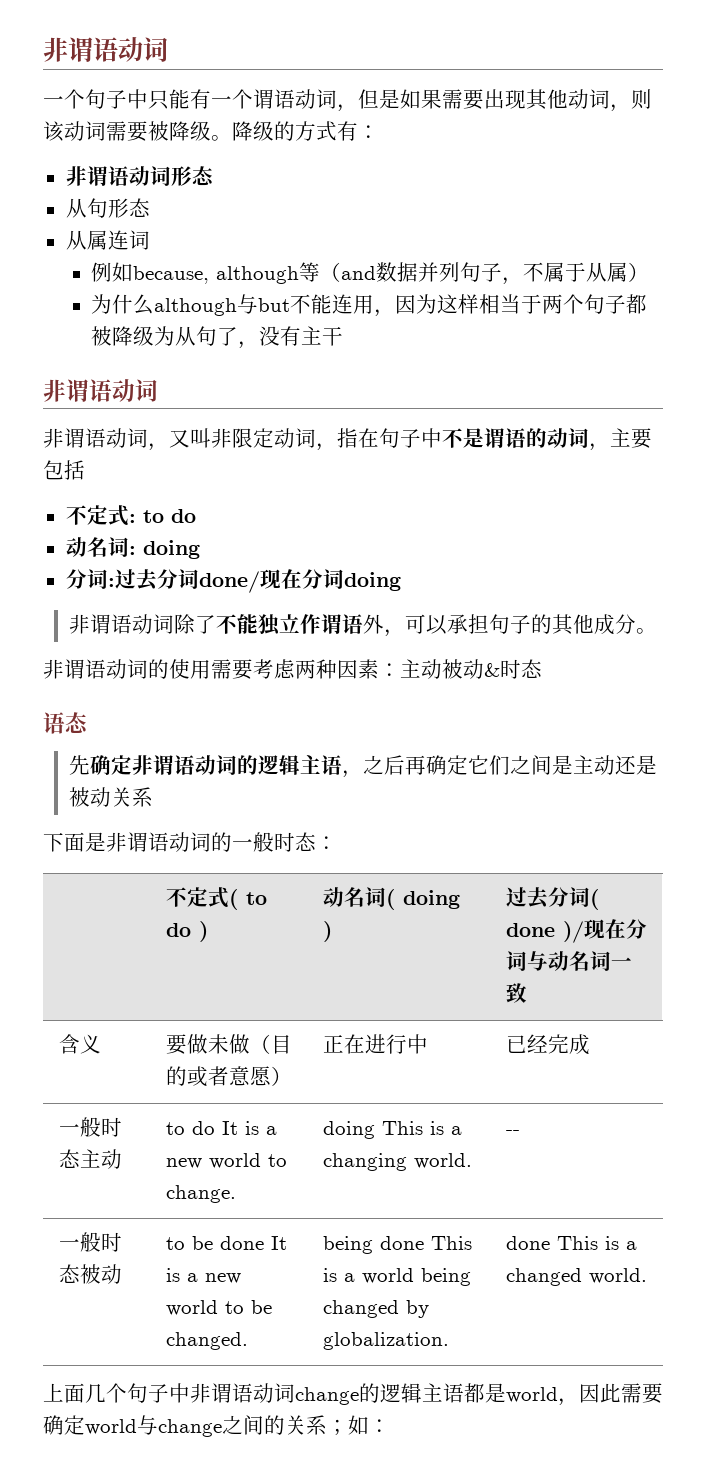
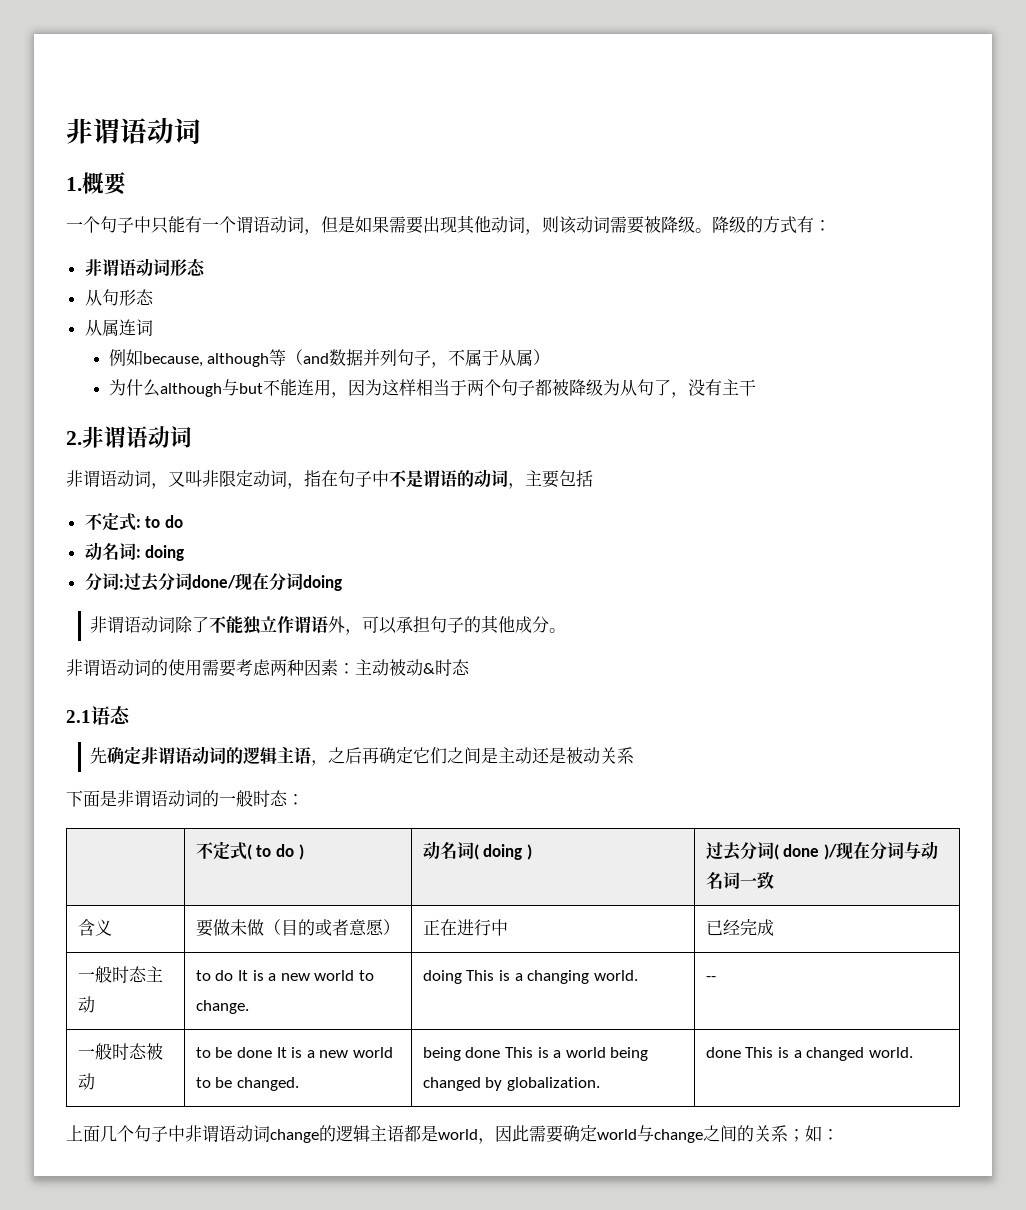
[43,37,168,62] 非谓语动词 -> [66,117,201,144] [66,172,127,195] 非谓语动词 // 1.概要
(344, 336) none -> [66,431,82,445] 2.
(542, 668) none -> [66,710,91,723] 2.1

